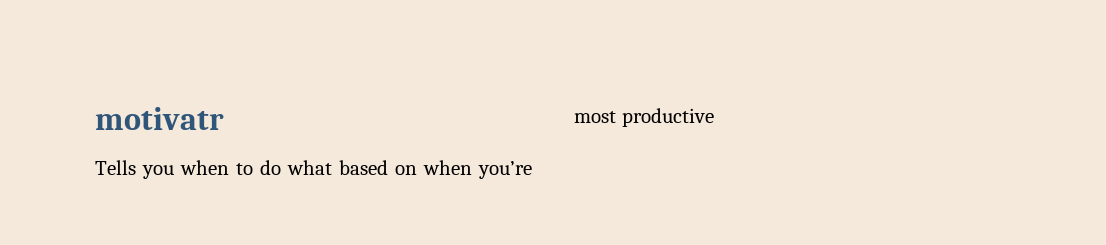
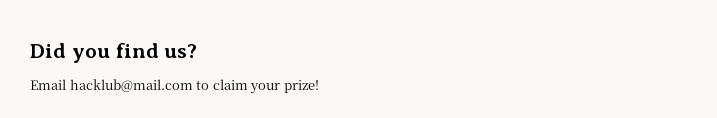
[95,107,224,130] [95,160,532,179] [574,108,714,127] motivatr // Tells you when to do what based on when you’re most productive -> [30,43,198,63] [30,79,319,94] Did you find us? // Email hacklub@mail.com to claim your prize!

